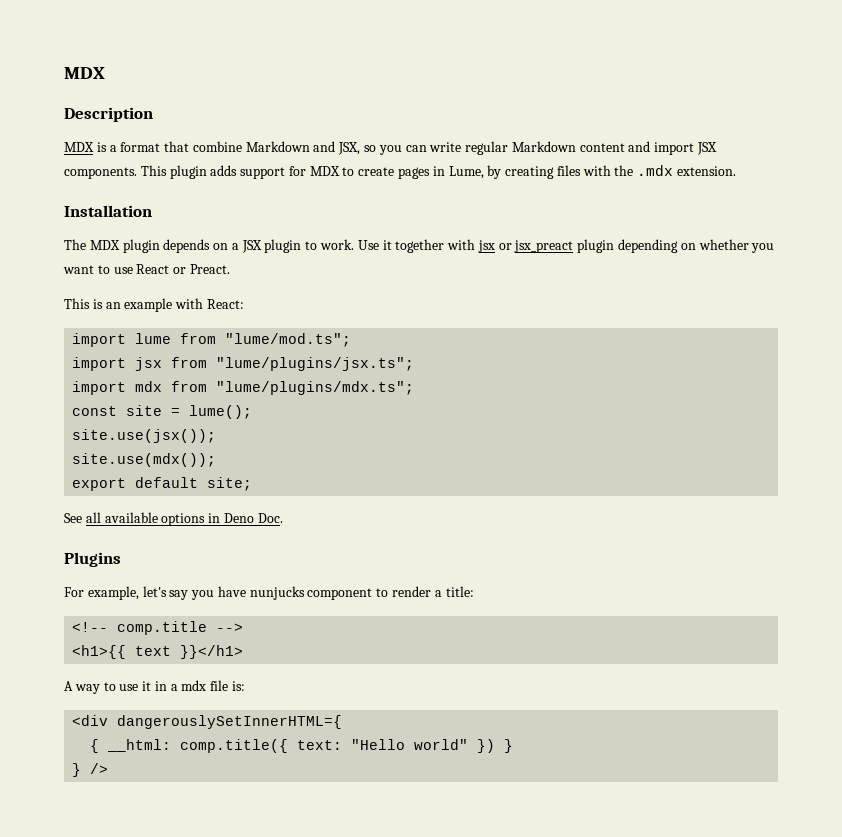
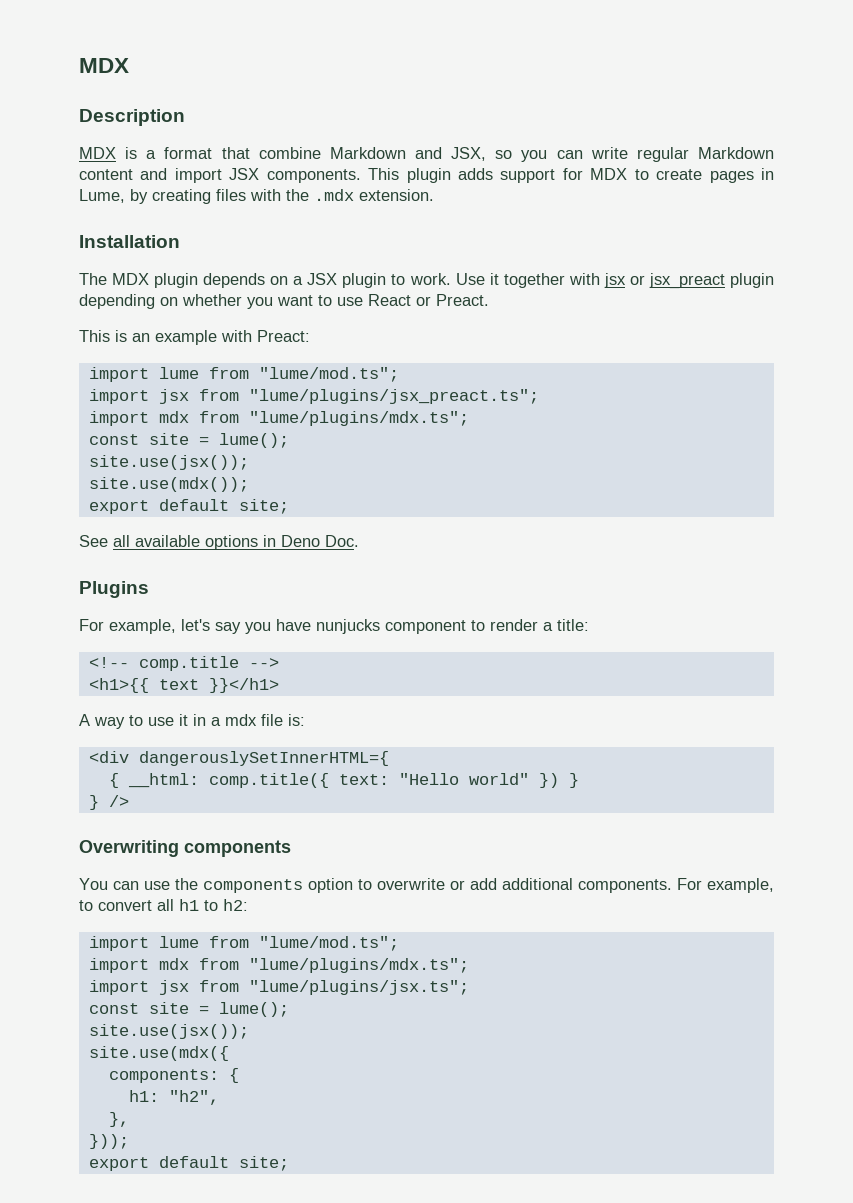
[206,299,244,309] React: -> [257,330,310,342] Preact:
[216,357,415,371] "lume/plugins/jsx.ts"; -> [248,389,539,404] "lume/plugins/jsx_preact.ts";
(109, 768) none -> [79,840,291,857] [79,878,774,893] [79,899,248,911] [88,936,399,951] [88,958,469,973] [88,980,469,995] [88,1002,289,1017] [88,1024,249,1039] [88,1046,229,1061] [108,1068,239,1083] [128,1090,219,1105] [108,1112,129,1127] [88,1134,129,1149] [88,1156,289,1171] // Overwriting components // You can use the components option to overwrite or add additional components. For example, to convert all h1 to h2: // import lume from "lume/mod.ts"; // import mdx from "lume/plugins/mdx.ts"; // import jsx from "lume/plugins/jsx.ts"; // const site = lume(); // site.use(jsx()); // site.use(mdx({ // components: { // h1: "h2", // }, // })); // export default site;

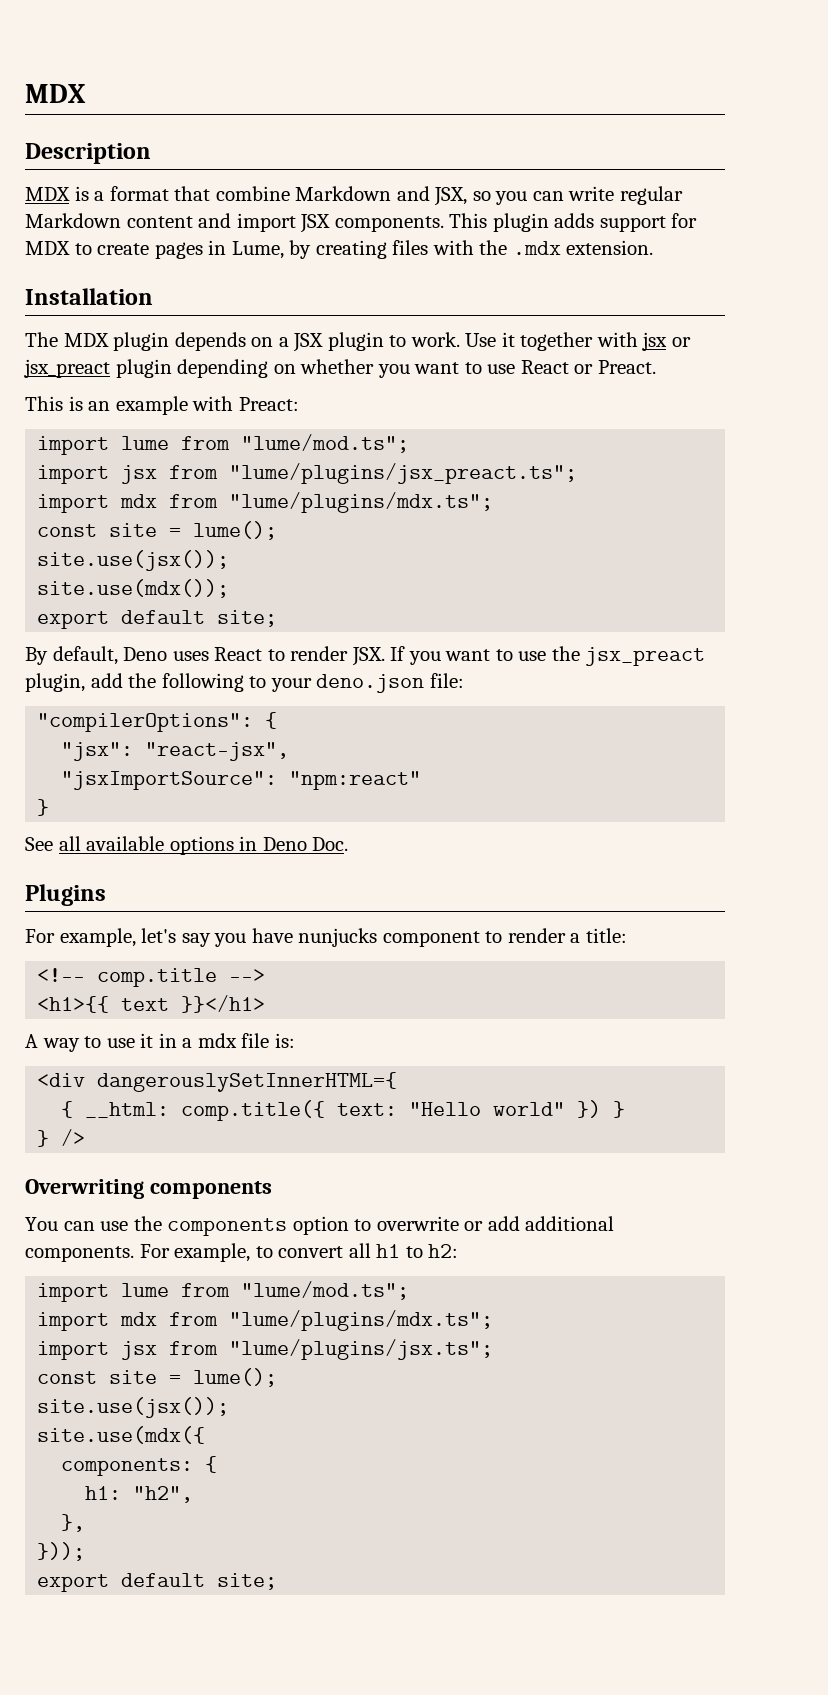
(289, 506) none -> [25,646,706,666] [25,673,464,693] [37,712,278,732] [61,742,290,761] [61,771,422,790] [37,799,50,816] // By default, Deno uses React to render JSX. If you want to use the jsx_preact plugin, add the following to your deno.json file: // "compilerOptions": { // "jsx": "react-jsx", // "jsxImportSource": "npm:react" // }

